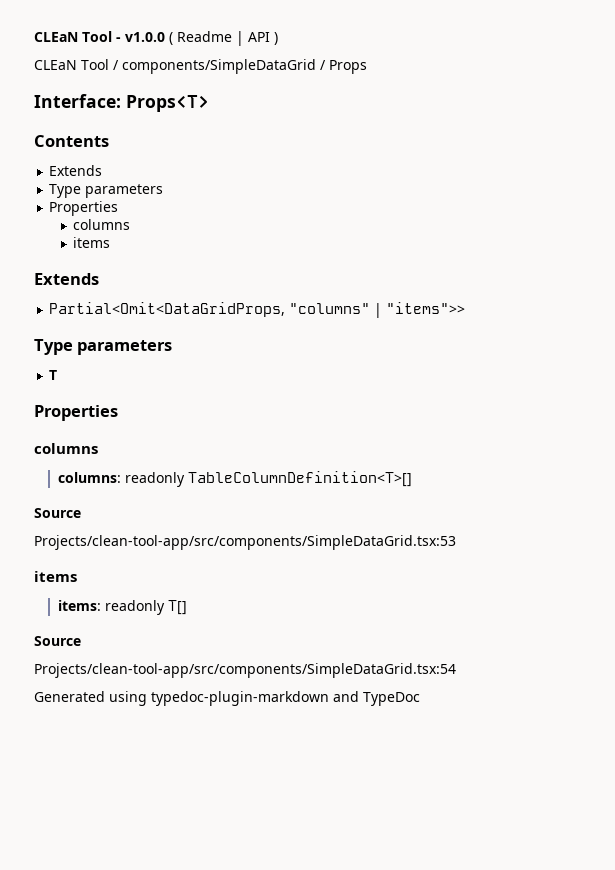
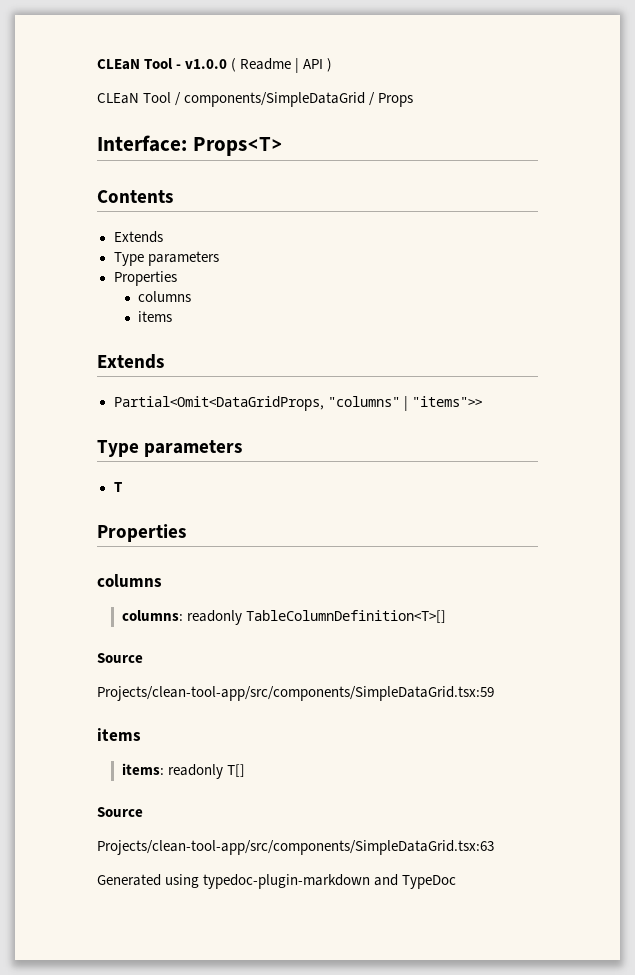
[34,535,456,550] Projects/clean-tool-app/src/components/SimpleDataGrid.tsx:53 -> [97,686,494,701] Projects/clean-tool-app/src/components/SimpleDataGrid.tsx:59
[34,663,456,678] Projects/clean-tool-app/src/components/SimpleDataGrid.tsx:54 -> [97,840,494,855] Projects/clean-tool-app/src/components/SimpleDataGrid.tsx:63

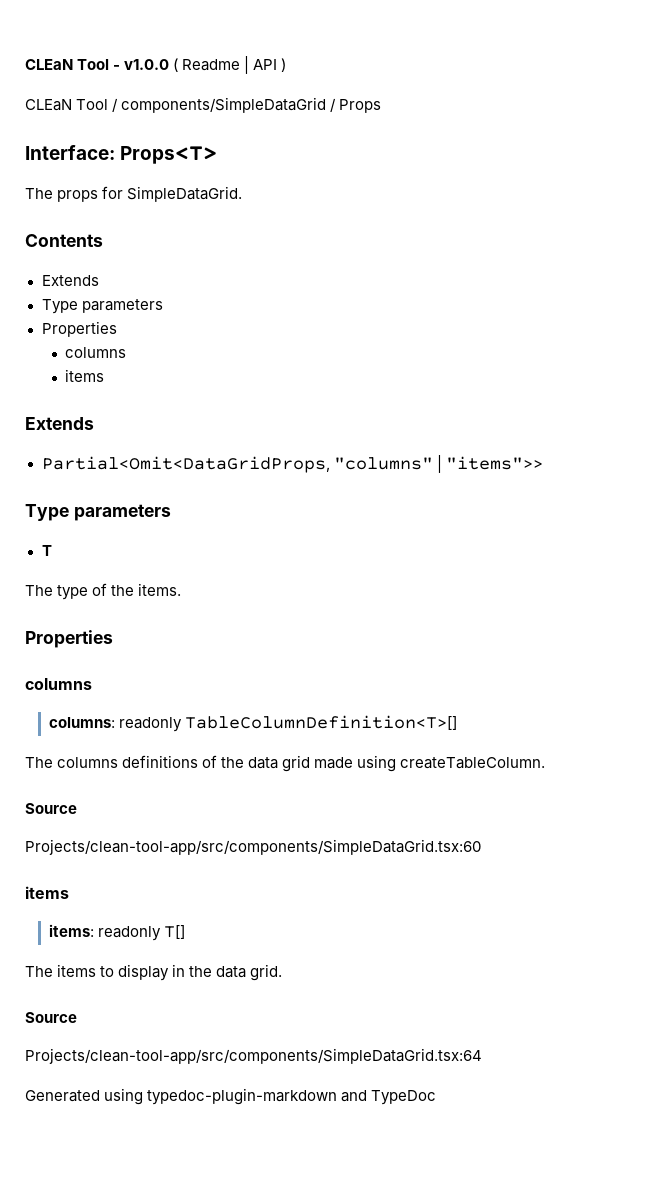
(283, 146) none -> [25,186,243,202] // The props for SimpleDataGrid.
(122, 487) none -> [25,583,182,600] // The type of the items.
[97,653,143,663] [97,686,494,701] // Source // Projects/clean-tool-app/src/components/SimpleDataGrid.tsx:59 -> [25,755,546,772] [25,803,77,814] [25,839,481,855] // The columns definitions of the data grid made using createTableColumn. // Source // Projects/clean-tool-app/src/components/SimpleDataGrid.tsx:60
[97,807,143,817] [97,840,494,855] // Source // Projects/clean-tool-app/src/components/SimpleDataGrid.tsx:63 -> [25,964,283,981] [25,1012,77,1023] [25,1048,482,1064] // The items to display in the data grid. // Source // Projects/clean-tool-app/src/components/SimpleDataGrid.tsx:64

